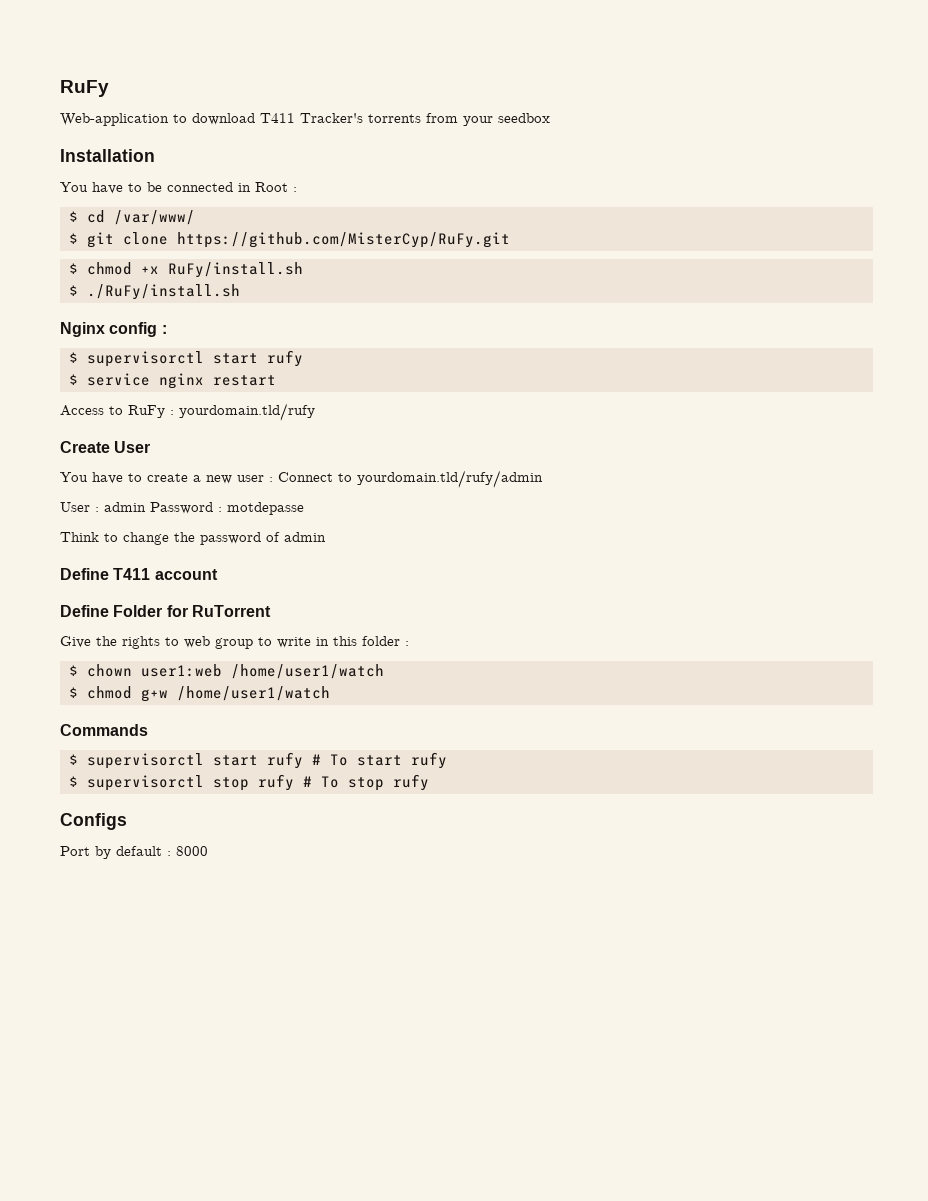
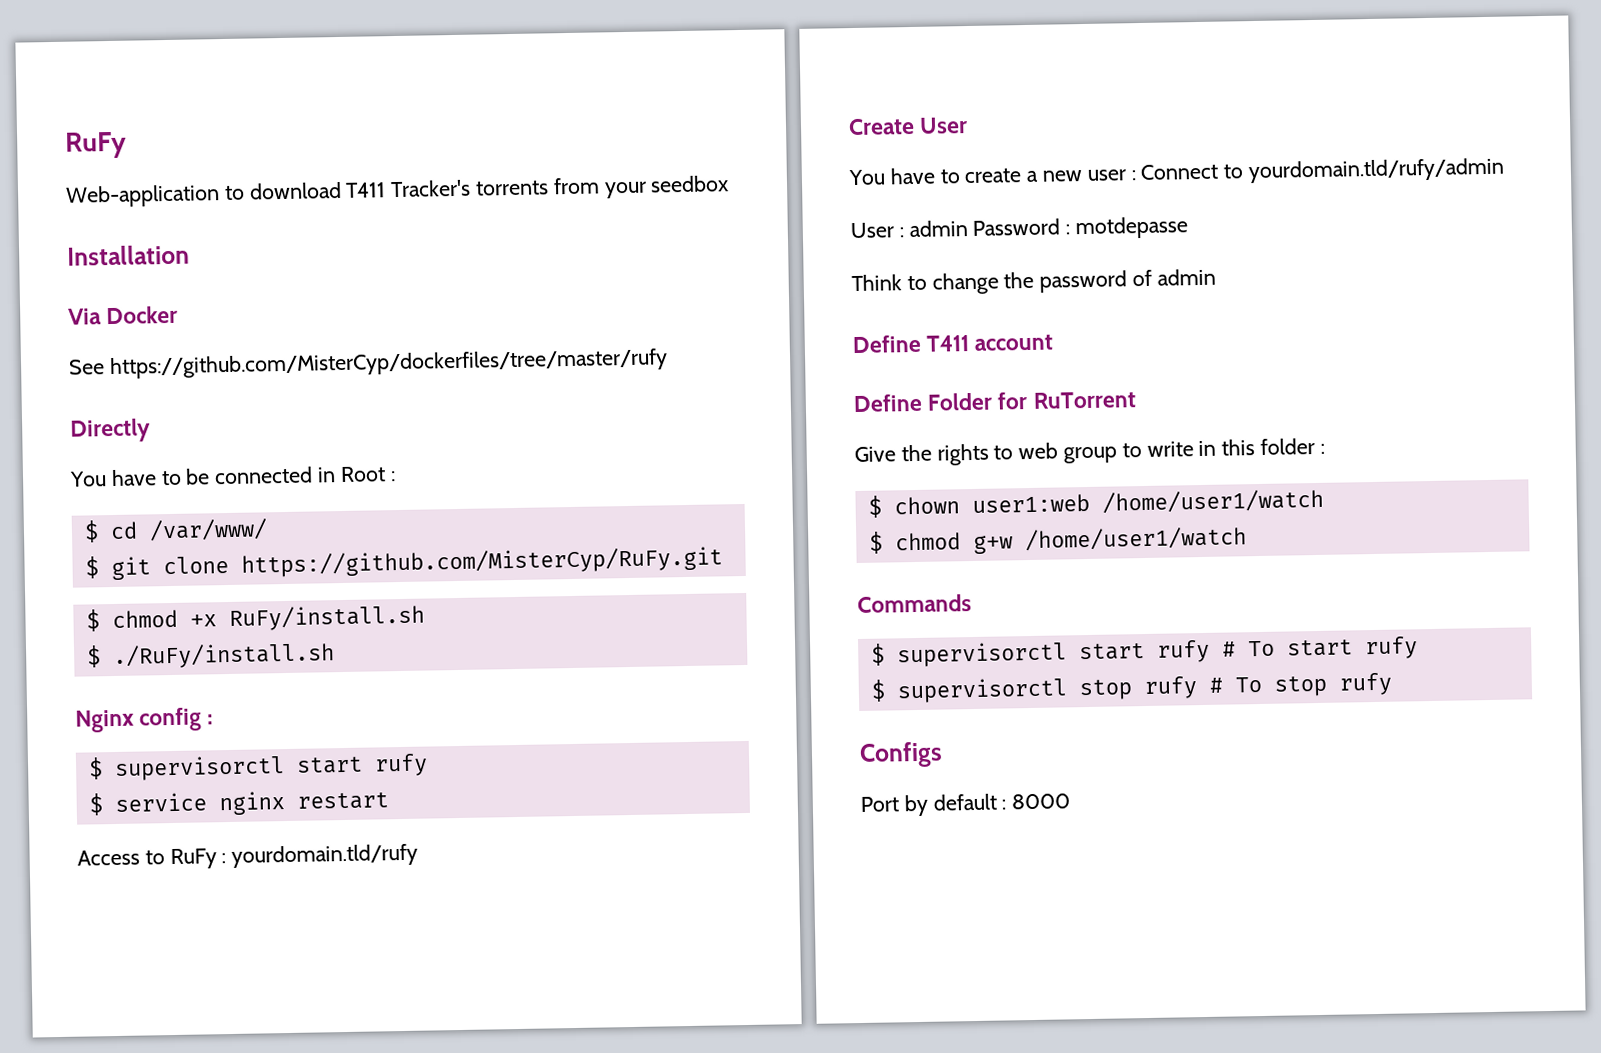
(155, 155) none -> [68,305,179,325] [68,348,668,380] [70,418,151,443] // Via Docker // See https://github.com/MisterCyp/dockerfiles/tree/master/rufy // Directly

